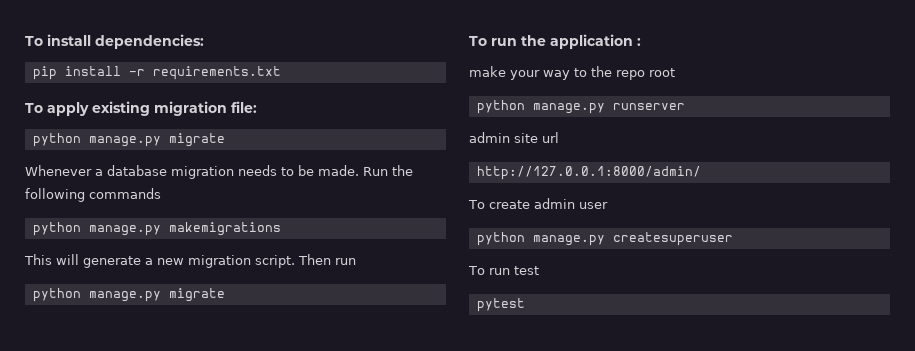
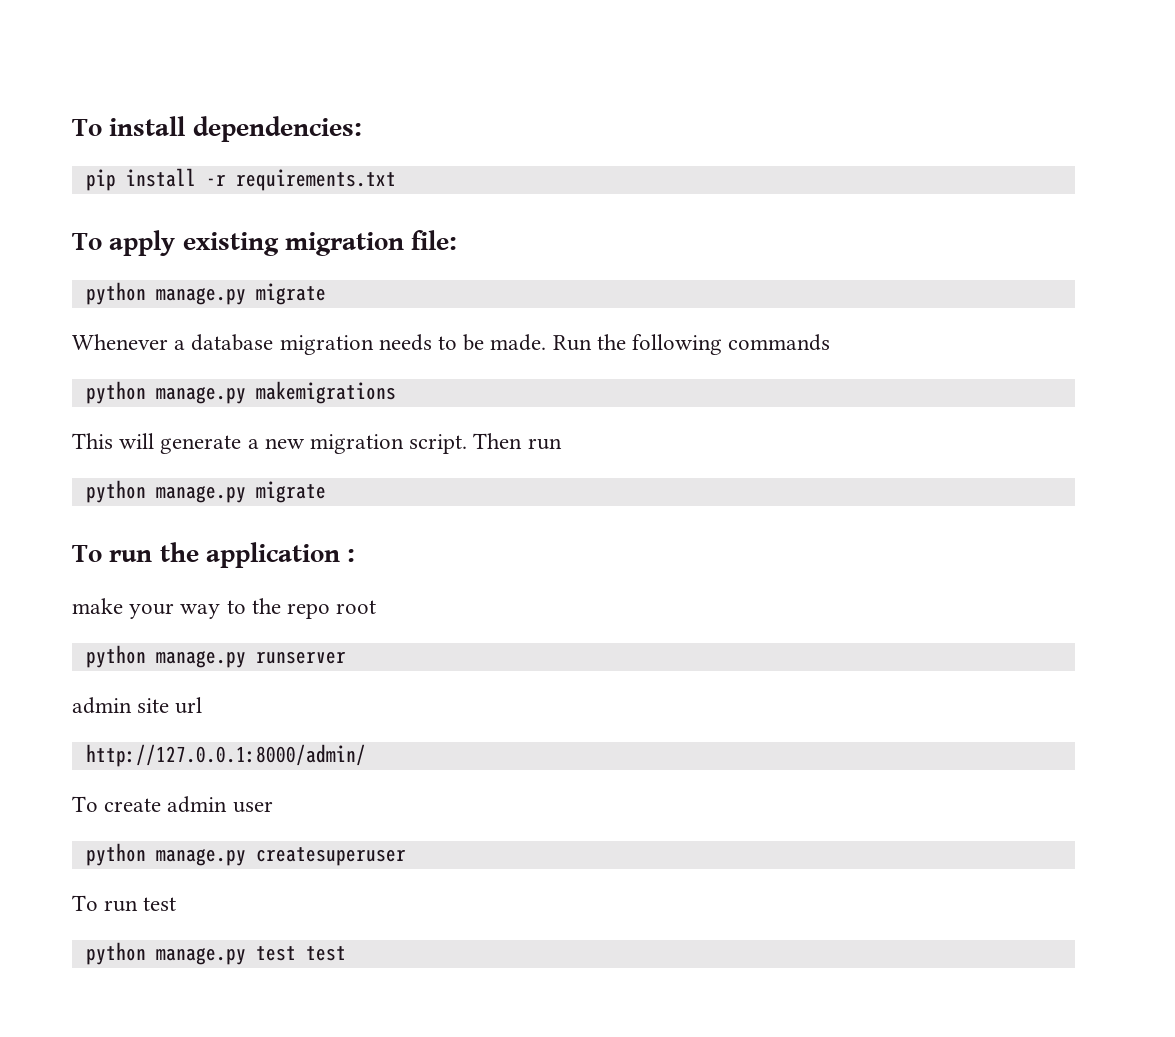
[476,298,525,312] pytest -> [85,942,346,965] python manage.py test test

